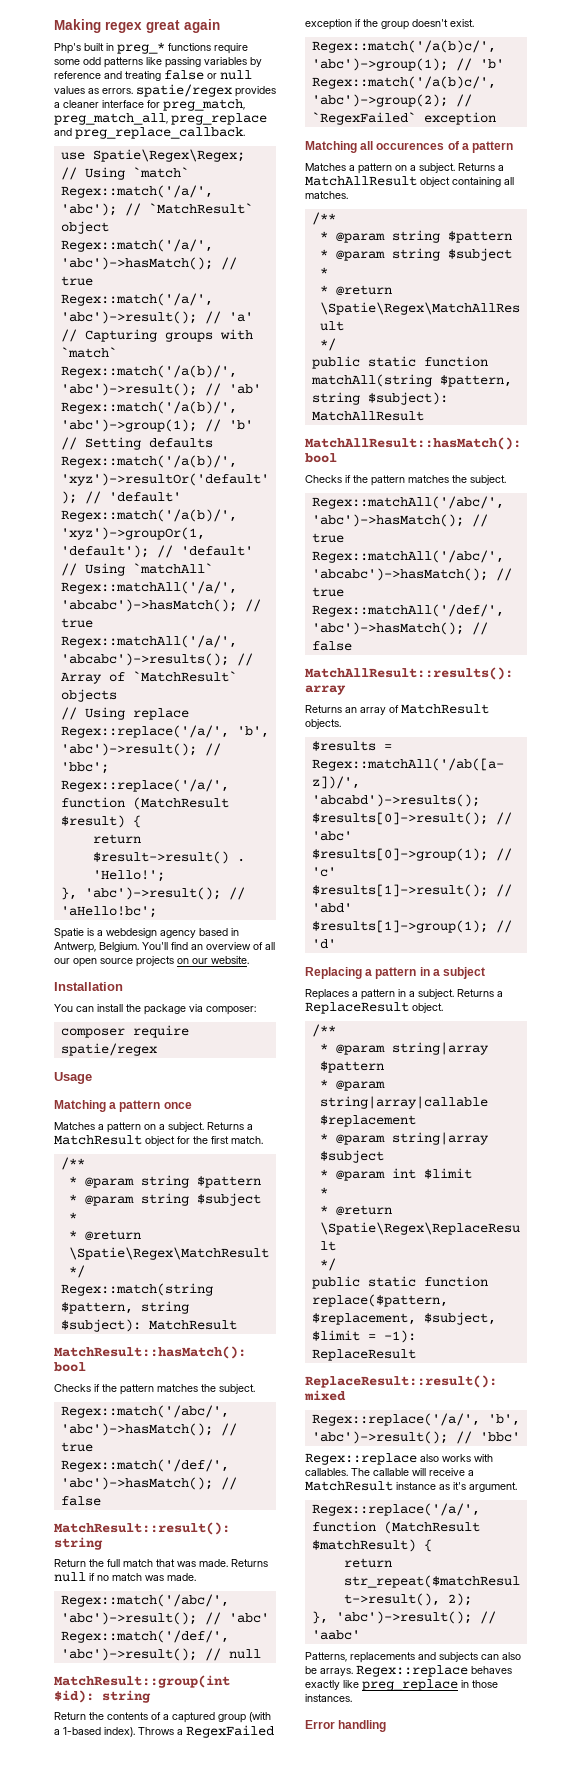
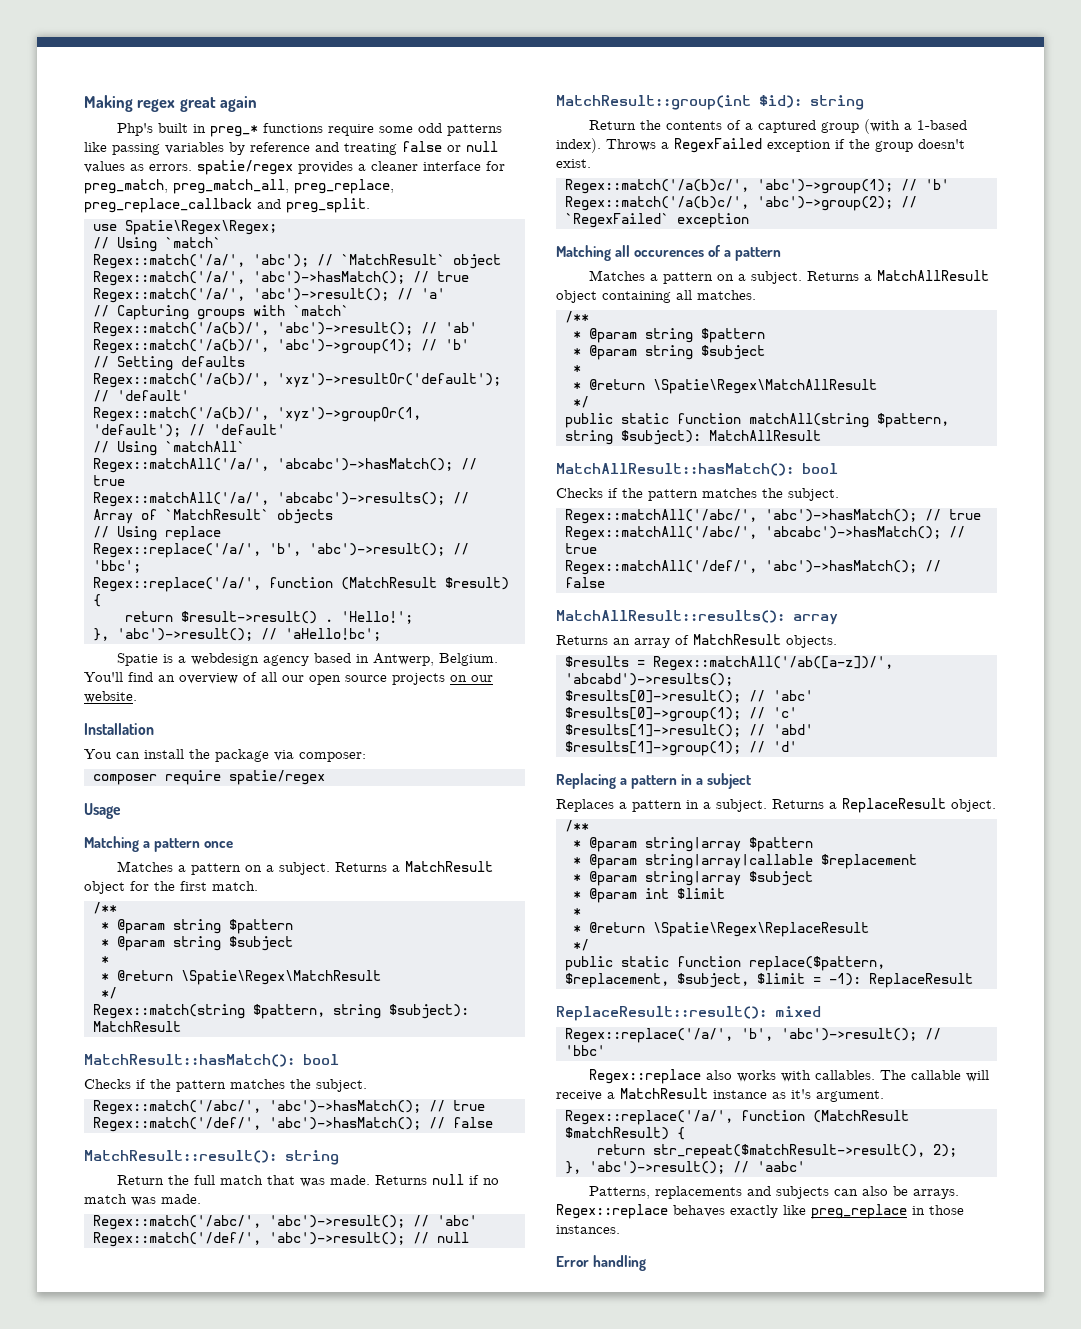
[171,113,267,125] [54,127,245,139] preg_replace and preg_replace_callback. -> [294,179,394,194] [84,198,370,213] preg_replace, preg_replace_callback and preg_split.

